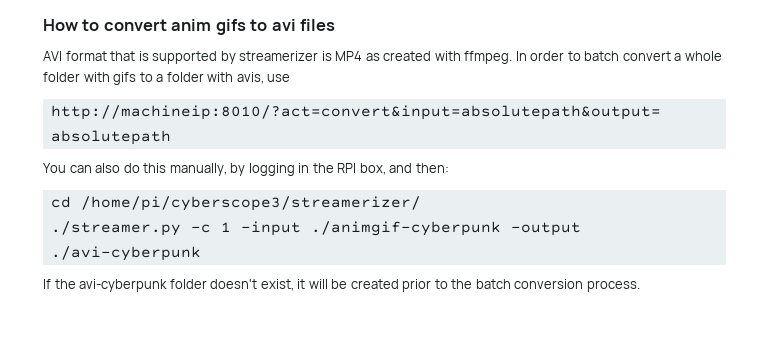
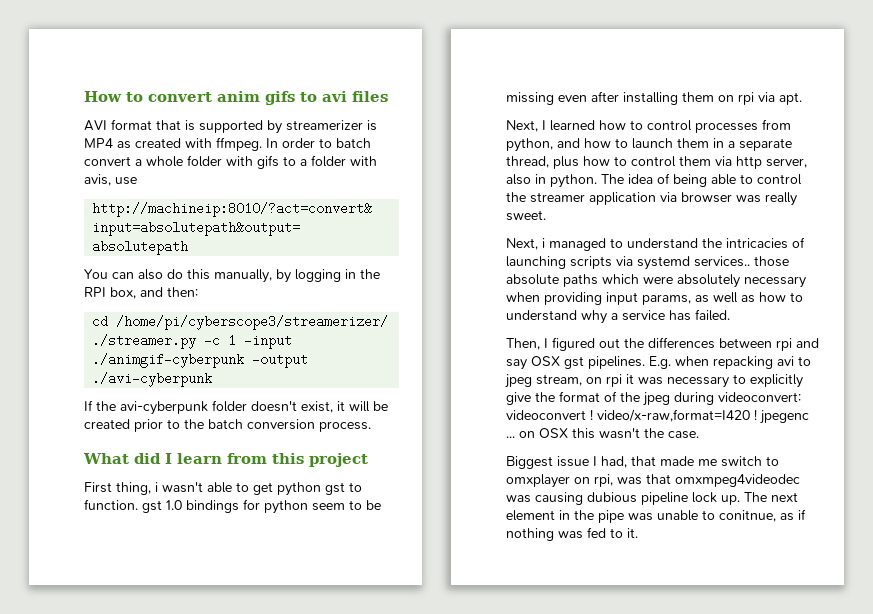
(640, 286) none -> [83,453,368,467] [84,482,362,496] [84,499,381,514] [506,91,802,105] [506,119,791,133] [506,138,792,152] [506,156,807,169] [506,173,802,188] [506,192,797,206] [506,210,546,221] [506,237,805,251] [506,256,789,270] [506,274,806,288] [506,292,803,305] [506,309,730,324] [506,337,819,351] [506,356,811,370] [505,374,803,388] [506,391,801,406] [506,409,809,424] [506,428,699,439] [506,456,779,469] [506,474,800,488] [506,492,798,505] [506,509,806,523] [506,527,638,541] // What did I learn from this project // First thing, i wasn't able to get python gst to function. gst 1.0 bindings for python seem to be missing even after installing them on rpi via apt. // Next, I learned how to control processes from python, and how to launch them in a separate thread, plus how to control them via http server, also in python. The idea of being able to control the streamer application via browser was really sweet. // Next, i managed to understand the intricacies of launching scripts via systemd services.. those absolute paths which were absolutely necessary when providing input params, as well as how to understand why a service has failed. // Then, I figured out the differences between rpi and say OSX gst pipelines. E.g. when repacking avi to jpeg stream, on rpi it was necessary to explicitly give the format of the jpeg during videoconvert: videoconvert ! video/x-raw,format=I420 ! jpegenc ... on OSX this wasn't the case. // Biggest issue I had, that made me switch to omxplayer on rpi, was that omxmpeg4videodec was causing dubious pipeline lock up. The next element in the pipe was unable to conitnue, as if nothing was fed to it.

